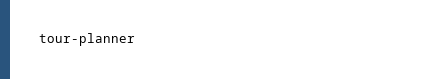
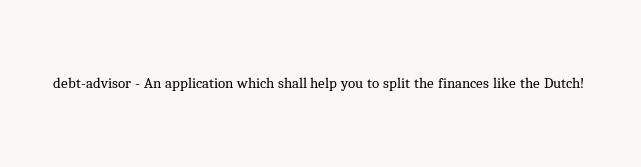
[39,33,135,46] tour-planner -> [53,77,584,91] debt-advisor - An application which shall help you to split the finances like the Dutch!

